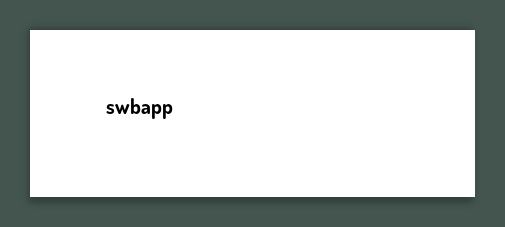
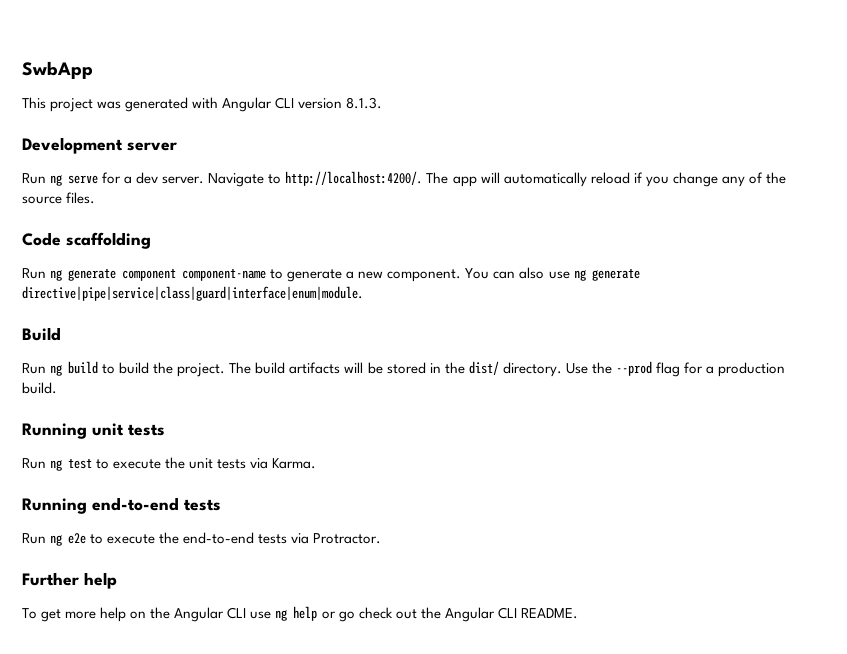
[106,98,173,119] swbapp -> [22,61,93,79] [22,97,383,112] [22,137,177,154] [22,171,786,187] [22,192,96,204] [22,232,151,249] [22,267,640,282] [22,286,363,301] [22,327,61,341] [22,361,786,377] [22,382,57,394] [22,423,165,439] [22,457,317,471] [22,497,221,514] [22,532,382,546] [22,572,117,589] [22,606,578,622] SwbApp // This project was generated with Angular CLI version 8.1.3. // Development server // Run ng serve for a dev server. Navigate to http://localhost:4200/. The app will automatically reload if you change any of the source files. // Code scaffolding // Run ng generate component component-name to generate a new component. You can also use ng generate directive|pipe|service|class|guard|interface|enum|module. // Build // Run ng build to build the project. The build artifacts will be stored in the dist/ directory. Use the --prod flag for a production build. // Running unit tests // Run ng test to execute the unit tests via Karma. // Running end-to-end tests // Run ng e2e to execute the end-to-end tests via Protractor. // Further help // To get more help on the Angular CLI use ng help or go check out the Angular CLI README.

